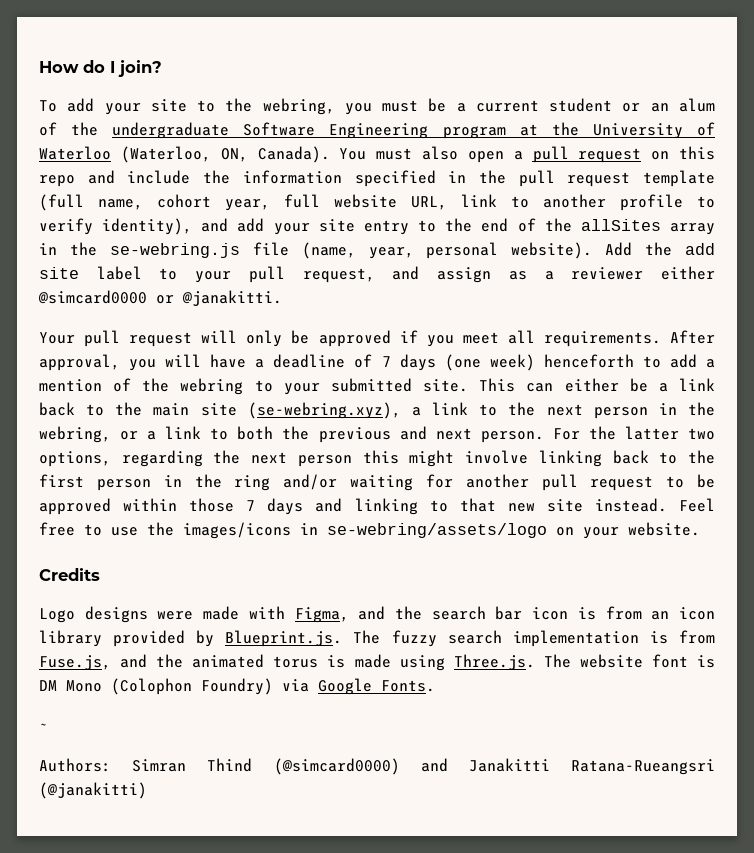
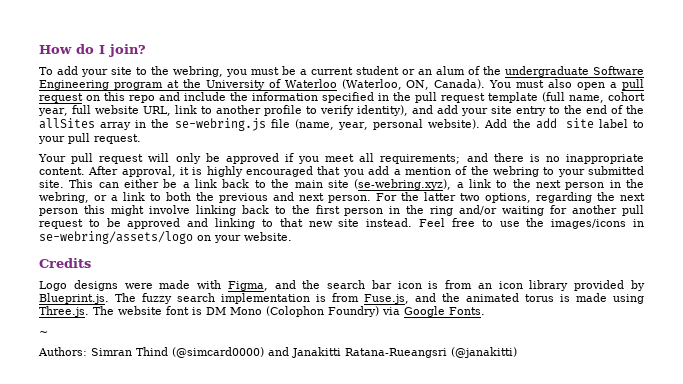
[302,266,716,283] [38,290,282,306] request, and assign as a reviewer either @simcard0000 or @janakitti. -> [94,134,141,144] request.
[543,330,715,347] [39,354,661,371] requirements. After approval, you will have a deadline of 7 days (one week) henceforth to -> [380,153,644,164] [39,166,364,177] requirements; and there is no inappropriate content. After approval, it is highly encouraged that you
[123,498,304,515] within those 7 days -> (181, 223) none

